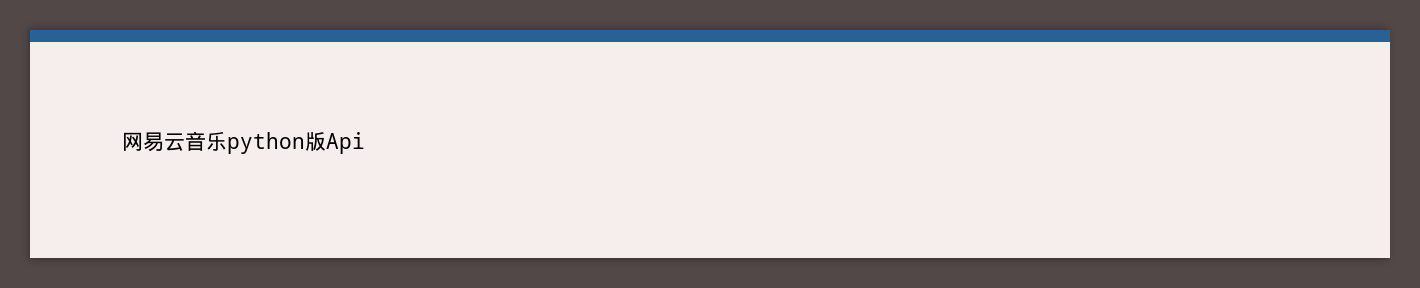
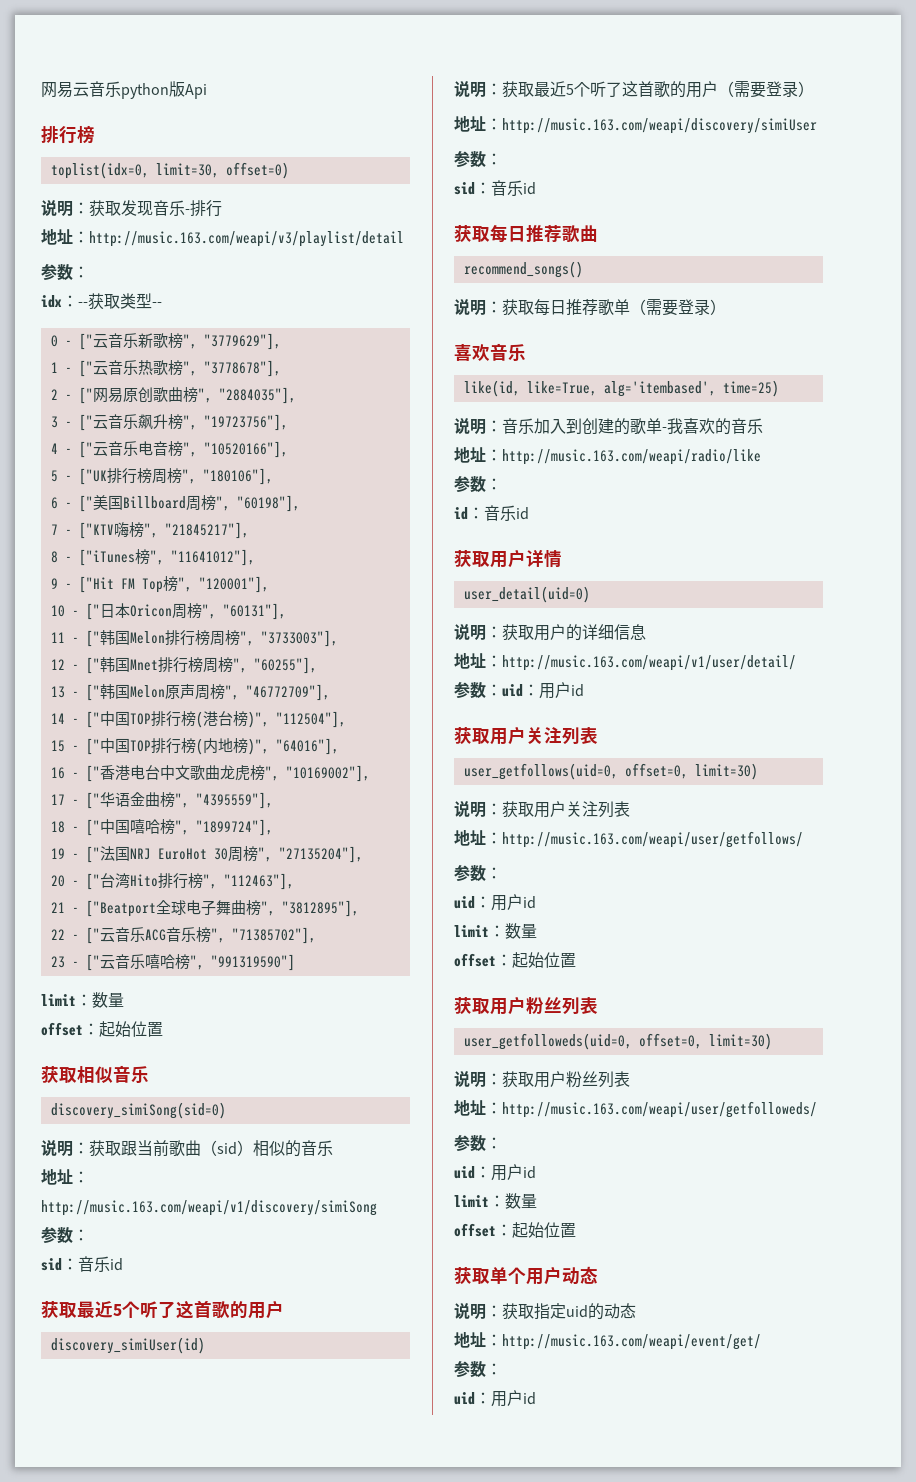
(365, 143) none -> [41,125,95,144] [50,162,289,179] [41,200,222,217] [41,229,404,247] [41,264,89,281] [41,293,162,310] [50,333,281,350] [50,360,281,377] [50,387,296,404] [50,414,288,431] [50,441,288,458] [50,468,273,485] [50,495,300,512] [50,522,249,539] [50,549,255,566] [50,576,269,593] [50,603,286,620] [50,630,338,647] [50,657,317,674] [50,683,330,701] [50,711,346,728] [50,738,339,755] [50,765,370,782] [50,792,273,809] [50,819,273,836] [50,846,363,863] [50,873,294,890] [50,900,359,917] [50,927,316,944] [50,954,295,971] [41,992,124,1008] [41,1021,163,1037] [41,1065,149,1084] [50,1102,226,1119] [41,1140,333,1157] [41,1169,89,1185] [41,1200,377,1216] [41,1227,89,1244] [41,1256,123,1272] [41,1300,284,1319] [50,1337,205,1354] [454,81,814,98] [454,116,817,134] [454,151,502,168] [454,180,536,196] [454,224,598,243] [463,261,583,278] [454,299,726,316] [454,343,526,362] [463,380,779,397] [454,418,763,435] [454,447,761,465] [454,476,502,493] [454,505,529,521] [454,549,562,568] [463,586,590,603] [454,624,646,641] [454,653,796,671] [454,682,584,699] [454,726,598,745] [463,763,758,780] [454,801,630,818] [454,830,803,848] [454,865,502,882] [454,894,536,911] [454,923,537,939] [454,952,576,968] [454,996,598,1015] [463,1033,772,1050] [454,1071,630,1088] [454,1100,817,1118] [454,1135,502,1152] [454,1164,536,1181] [454,1193,537,1209] [454,1222,576,1238] [454,1266,598,1285] [454,1303,636,1320] [454,1332,761,1350] [454,1361,502,1378] [454,1390,536,1407] // 排行榜 // toplist(idx=0, limit=30, offset=0) // 说明：获取发现音乐-排行 // 地址：http://music.163.com/weapi/v3/playlist/detail // 参数： // idx：--获取类型-- // 0 - ["云音乐新歌榜", "3779629"], // 1 - ["云音乐热歌榜", "3778678"], // 2 - ["网易原创歌曲榜", "2884035"], // 3 - ["云音乐飙升榜", "19723756"], // 4 - ["云音乐电音榜", "10520166"], // 5 - ["UK排行榜周榜", "180106"], // 6 - ["美国Billboard周榜", "60198"], // 7 - ["KTV嗨榜", "21845217"], // 8 - ["iTunes榜", "11641012"], // 9 - ["Hit FM Top榜", "120001"], // 10 - ["日本Oricon周榜", "60131"], // 11 - ["韩国Melon排行榜周榜", "3733003"], // 12 - ["韩国Mnet排行榜周榜", "60255"], // 13 - ["韩国Melon原声周榜", "46772709"], // 14 - ["中国TOP排行榜(港台榜)", "112504"], // 15 - ["中国TOP排行榜(内地榜)", "64016"], // 16 - ["香港电台中文歌曲龙虎榜", "10169002"], // 17 - ["华语金曲榜", "4395559"], // 18 - ["中国嘻哈榜", "1899724"], // 19 - ["法国NRJ EuroHot 30周榜", "27135204"], // 20 - ["台湾Hito排行榜", "112463"], // 21 - ["Beatport全球电子舞曲榜", "3812895"], // 22 - ["云音乐ACG音乐榜", "71385702"], // 23 - ["云音乐嘻哈榜", "991319590"] // limit：数量 // offset：起始位置 // 获取相似音乐 // discovery_simiSong(sid=0) // 说明：获取跟当前歌曲（sid）相似的音乐 // 地址：http://music.163.com/weapi/v1/discovery/simiSong // 参数： // sid：音乐id // 获取最近5个听了这首歌的用户 // discovery_simiUser(id) // 说明：获取最近5个听了这首歌的用户（需要登录） // 地址：http://music.163.com/weapi/discovery/simiUser // 参数： // sid：音乐id // 获取每日推荐歌曲 // recommend_songs() // 说明：获取每日推荐歌单（需要登录） // 喜欢音乐 // like(id, like=True, alg='itembased', time=25) // 说明：音乐加入到创建的歌单-我喜欢的音乐 // 地址：http://music.163.com/weapi/radio/like // 参数： // id：音乐id // 获取用户详情 // user_detail(uid=0) // 说明：获取用户的详细信息 // 地址：http://music.163.com/weapi/v1/user/detail/ // 参数：uid：用户id // 获取用户关注列表 // user_getfollows(uid=0, offset=0, limit=30) // 说明：获取用户关注列表 // 地址：http://music.163.com/weapi/user/getfollows/ // 参数： // uid：用户id // limit：数量 // offset：起始位置 // 获取用户粉丝列表 // user_getfolloweds(uid=0, offset=0, limit=30) // 说明：获取用户粉丝列表 // 地址：http://music.163.com/weapi/user/getfolloweds/ // 参数： // uid：用户id // limit：数量 // offset：起始位置 // 获取单个用户动态 // 说明：获取指定uid的动态 // 地址：http://music.163.com/weapi/event/get/ // 参数： // uid：用户id

